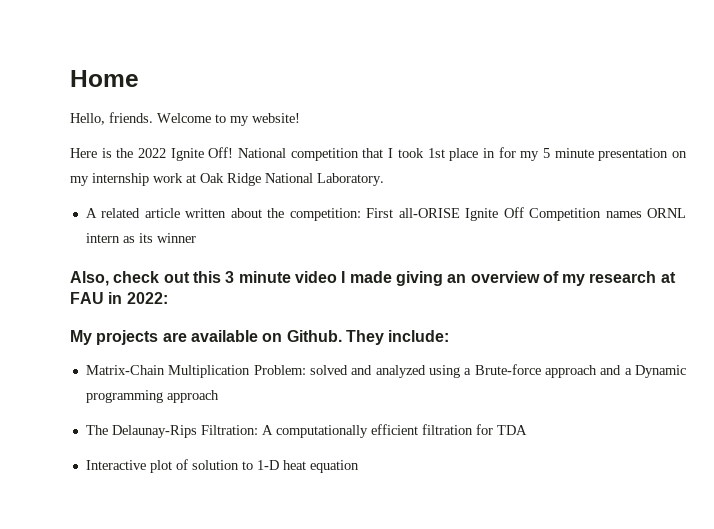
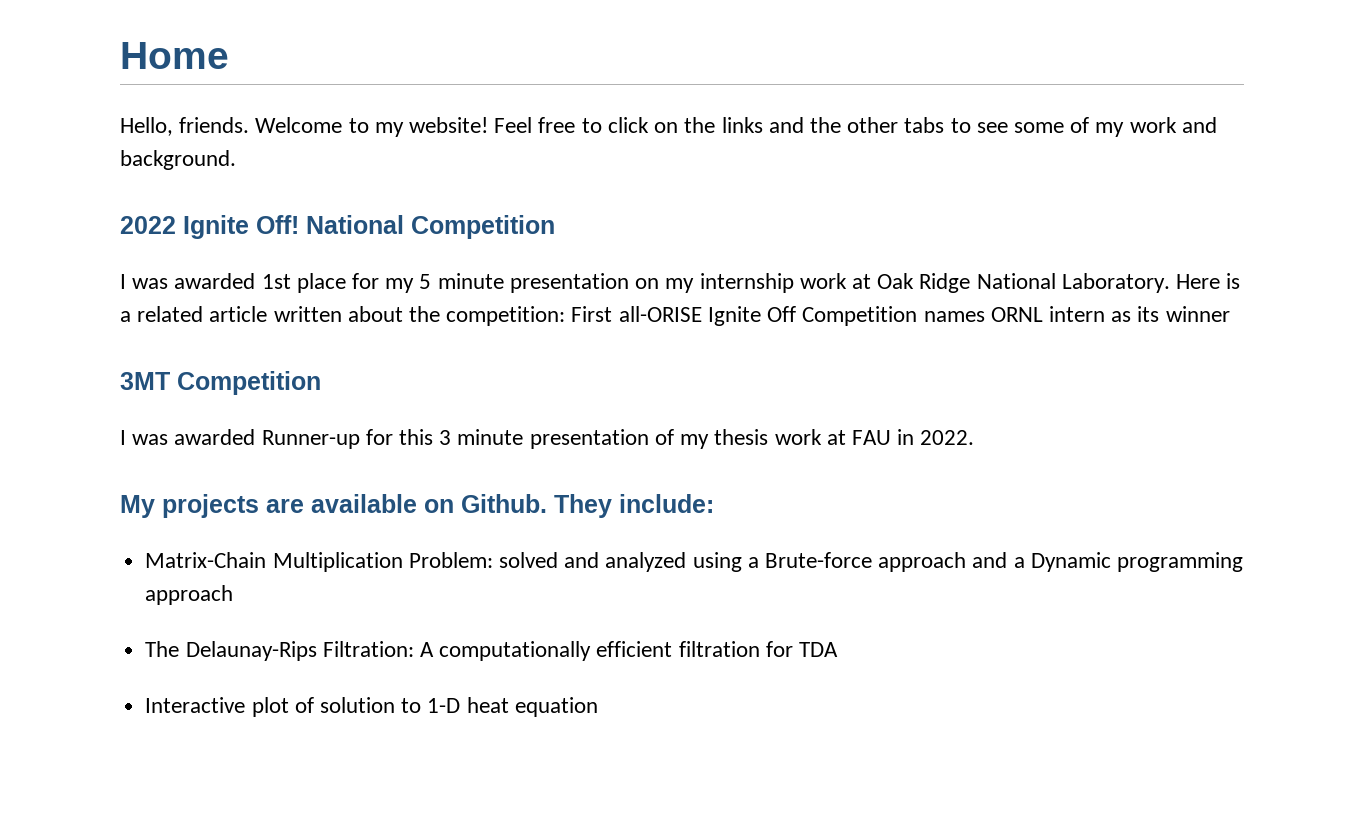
[70,147,424,161] // Here is the 2022 Ignite Off! National competition that I took -> [494,117,1217,137] [120,150,236,170] [120,215,555,239] [120,273,256,289] Feel free to click on the links and the other tabs to see some of my work and background. // 2022 Ignite Off! National Competition // I was awarded
[482,148,495,158] in -> (346, 283) none
[85,208,97,218] // A -> [1175,273,1241,289] [120,311,131,322] Here is a
[70,271,657,286] Also, check out this 3 minute video I made giving an overview of my research -> [120,371,321,395] [120,429,822,449] 3MT Competition // I was awarded Runner-up for this 3 minute presentation of my thesis work
[126,292,168,304] 2022: -> [920,430,975,445] 2022.

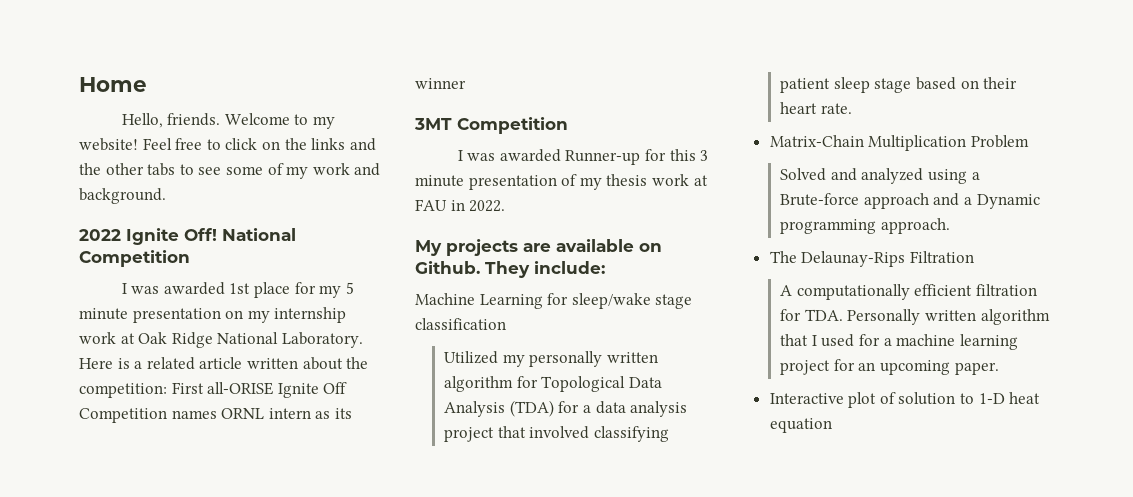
(714, 503) none -> [415,293,693,309] [415,318,506,330] [444,351,659,367] [444,376,663,392] [444,400,688,417] [444,426,670,442] [780,77,1018,93] [780,102,852,114] // Machine Learning for sleep/wake stage classification // Utilized my personally written algorithm for Topological Data Analysis (TDA) for a data analysis project that involved classifying patient sleep stage based on their heart rate.
[408,552,558,568] Problem: solved -> [970,135,1029,148] [780,168,827,181] Problem // Solved
[145,585,234,605] approach -> [880,218,950,234] approach.
[322,641,414,657] Filtration: -> [909,251,974,263] Filtration //
[798,642,838,657] TDA -> [804,309,1050,325] [780,334,1018,350] [780,359,999,375] TDA. Personally written algorithm that I used for a machine learning project for an upcoming paper.

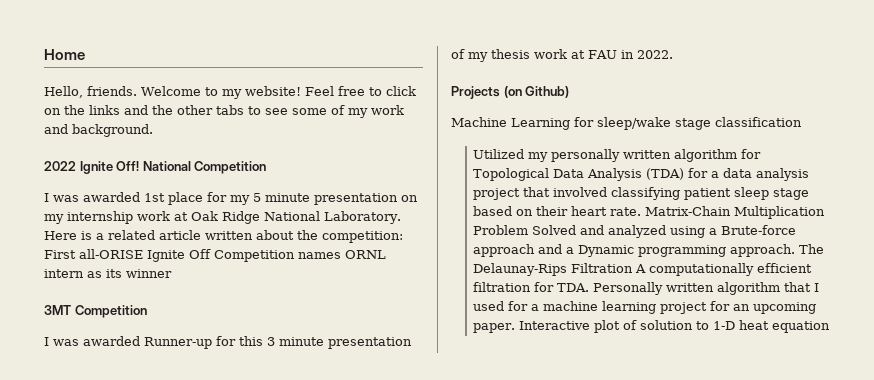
[415,239,662,256] [415,261,605,278] My projects are available on Github. They include: -> [451,86,570,99] Projects (on Github)
(852, 108) // -> (642, 211) none
(1029, 141) // -> (529, 230) none
(950, 226) // -> (796, 250) none
(974, 257) // -> (634, 268) none
(999, 368) // -> (516, 328) none

